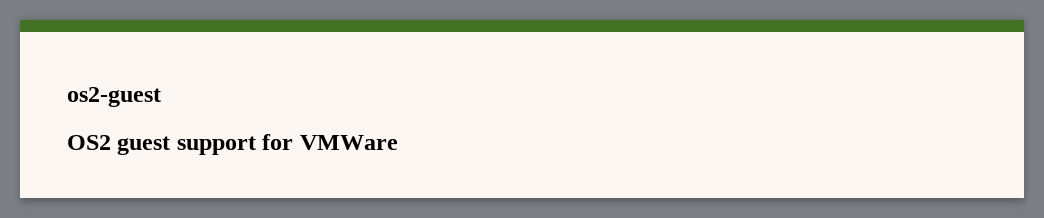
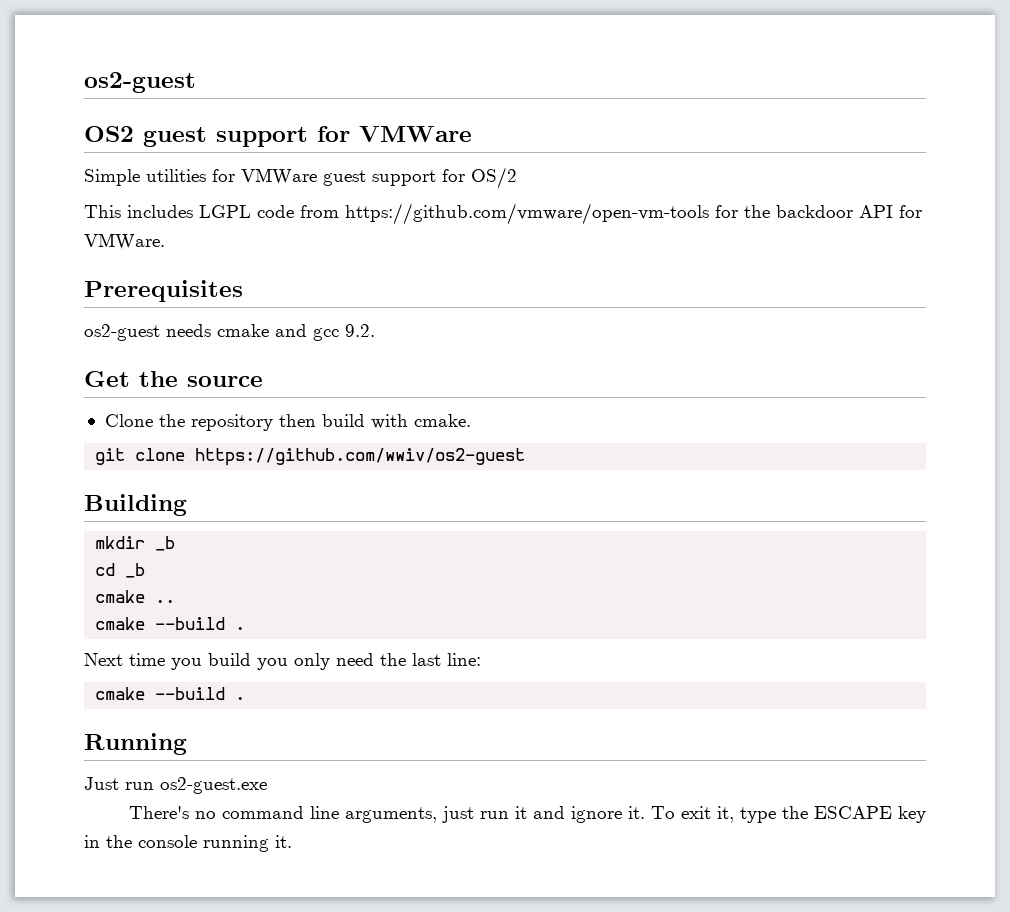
(398, 142) none -> [84,167,517,189] [84,203,922,225] [84,233,165,250] [84,280,243,302] [84,324,375,341] [84,371,263,387] [104,414,471,431] [95,448,526,466] [84,494,187,516] [95,536,176,551] [95,563,146,578] [95,590,176,603] [95,617,246,630] [84,653,481,670] [95,687,246,700] [84,733,187,755] [84,777,267,794] [128,806,926,823] [84,835,292,852] // Simple utilities for VMWare guest support for OS/2 // This includes LGPL code from https://github.com/vmware/open-vm-tools for the backdoor API for VMWare. // Prerequisites // os2-guest needs cmake and gcc 9.2. // Get the source // Clone the repository then build with cmake. // git clone https://github.com/wwiv/os2-guest // Building // mkdir _b // cd _b // cmake .. // cmake --build . // Next time you build you only need the last line: // cmake --build . // Running // Just run os2-guest.exe // There's no command line arguments, just run it and ignore it. To exit it, type the ESCAPE key in the console running it.

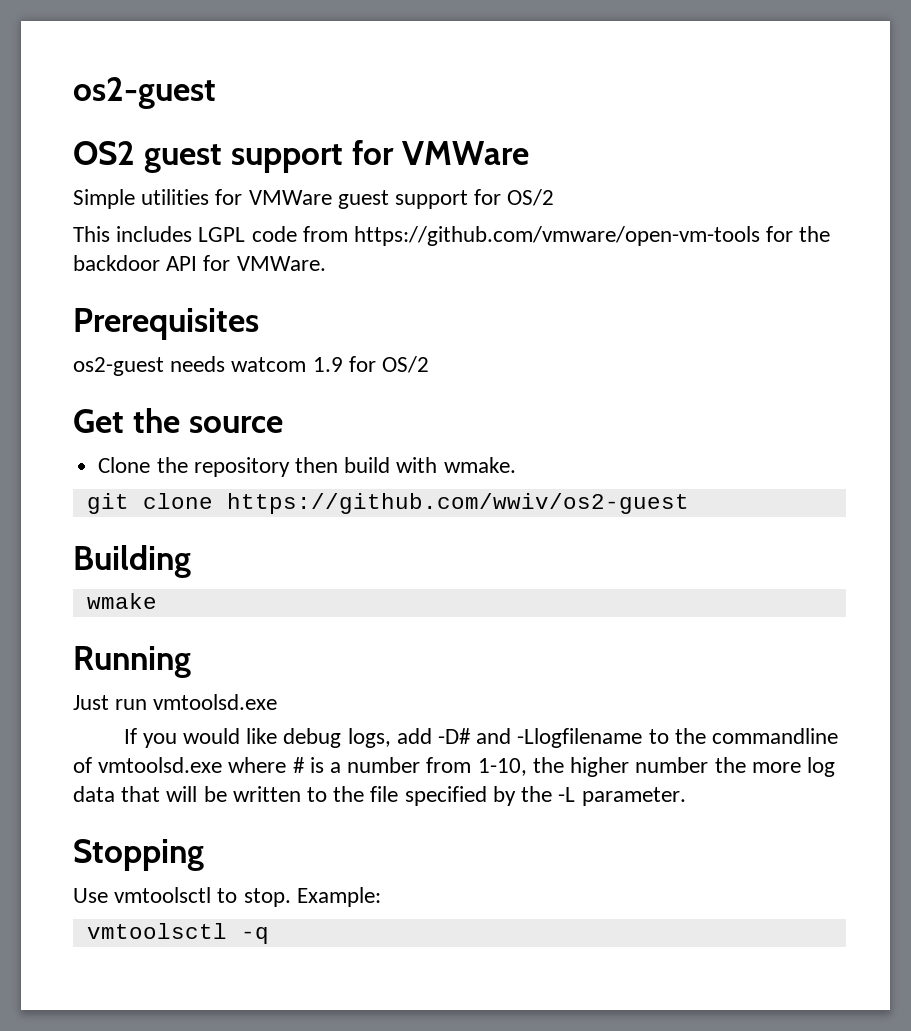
[217,324,375,341] cmake and gcc 9.2. -> [231,356,430,373] watcom 1.9 for OS/2
[413,414,471,427] cmake. -> [443,457,516,473] wmake.
[95,536,176,551] [95,563,146,578] [95,590,176,603] [95,617,246,630] [84,653,481,670] [95,687,246,700] [84,733,187,755] [84,777,267,794] [128,806,926,823] [84,835,292,852] mkdir _b // cd _b // cmake .. // cmake --build . // Next time you build you only need the last line: // cmake --build . // Running // Just run os2-guest.exe // There's no command line arguments, just run it and ignore it. To exit it, type the ESCAPE key in the console running it. -> [86,593,157,609] [73,646,191,678] [73,694,278,710] [123,728,839,748] [73,757,835,777] [73,786,686,806] [73,839,204,871] [73,887,381,907] [86,923,269,944] wmake // Running // Just run vmtoolsd.exe // If you would like debug logs, add -D# and -Llogfilename to the commandline of vmtoolsd.exe where # is a number from 1-10, the higher number the more log data that will be written to the file specified by the -L parameter. // Stopping // Use vmtoolsctl to stop. Example: // vmtoolsctl -q

